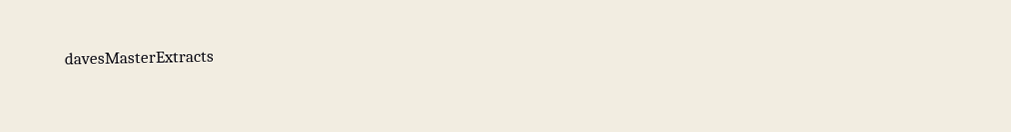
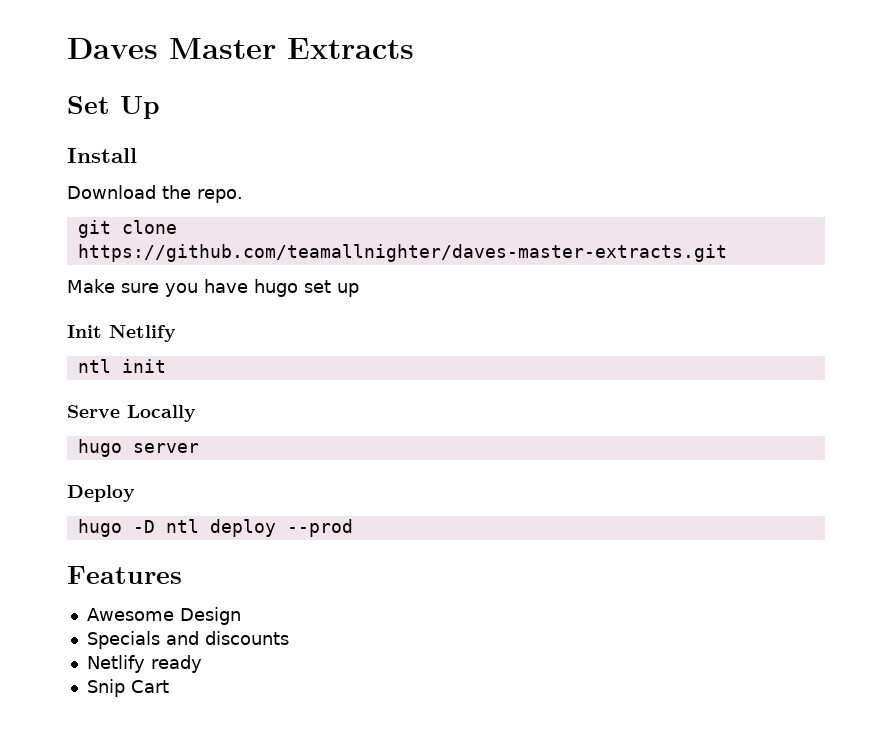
[64,49,214,65] davesMasterExtracts -> [67,38,414,59] [67,96,160,119] [67,148,137,163] [67,185,243,203] [77,220,177,238] [77,244,727,262] [67,279,359,297] [67,325,176,342] [77,359,166,373] [67,405,196,422] [77,439,199,457] [67,485,135,502] [77,519,353,537] [67,566,182,584] [86,607,241,625] [86,631,289,649] [86,655,202,673] [86,679,169,697] Daves Master Extracts // Set Up // Install // Download the repo. // git clone https://github.com/teamallnighter/daves-master-extracts.git // Make sure you have hugo set up // Init Netlify // ntl init // Serve Locally // hugo server // Deploy // hugo -D ntl deploy --prod // Features // Awesome Design // Specials and discounts // Netlify ready // Snip Cart

